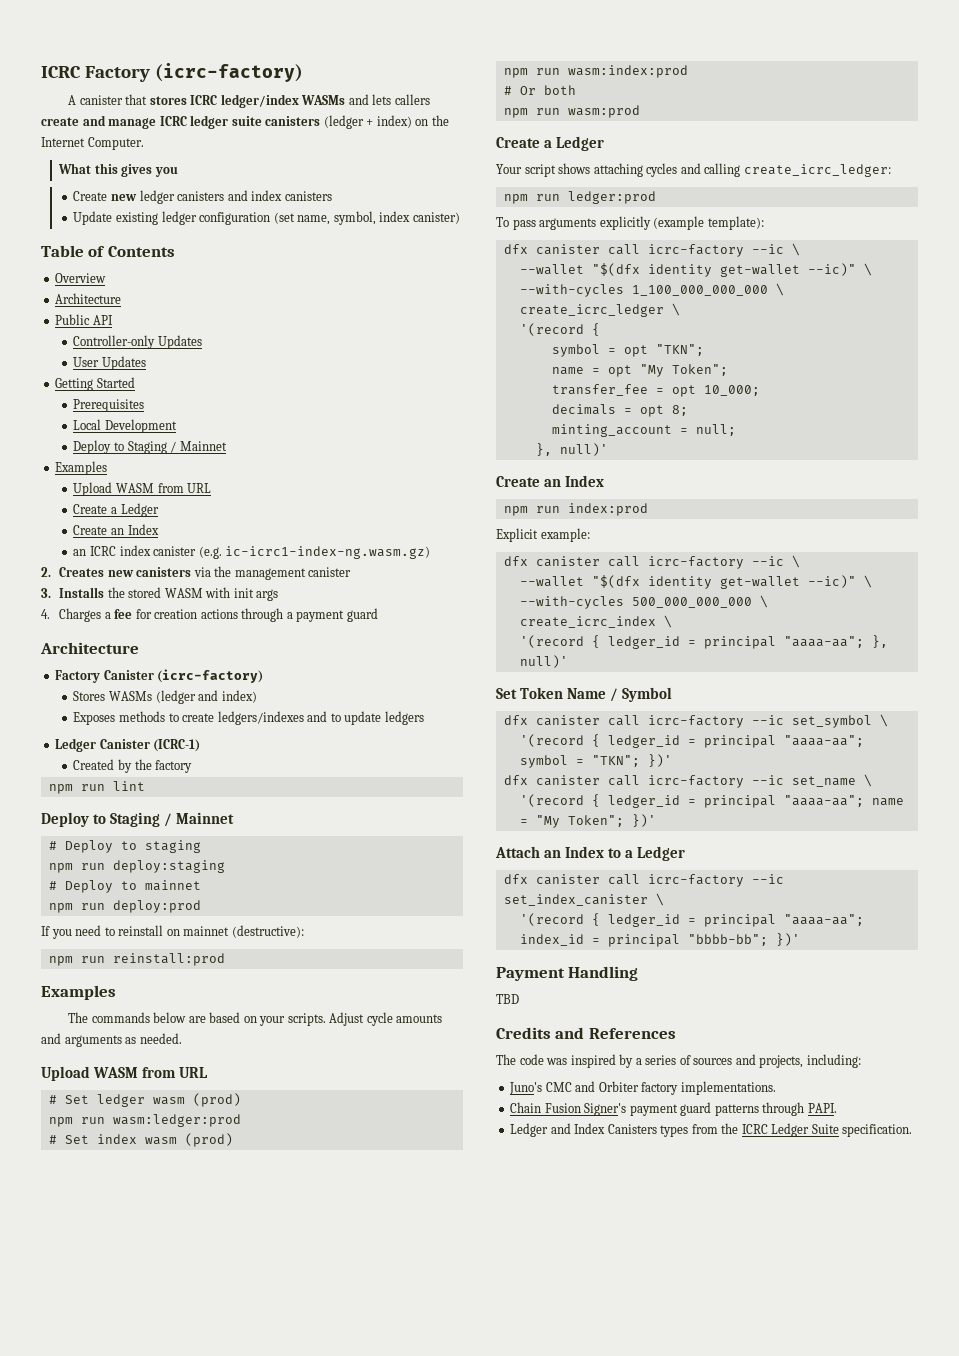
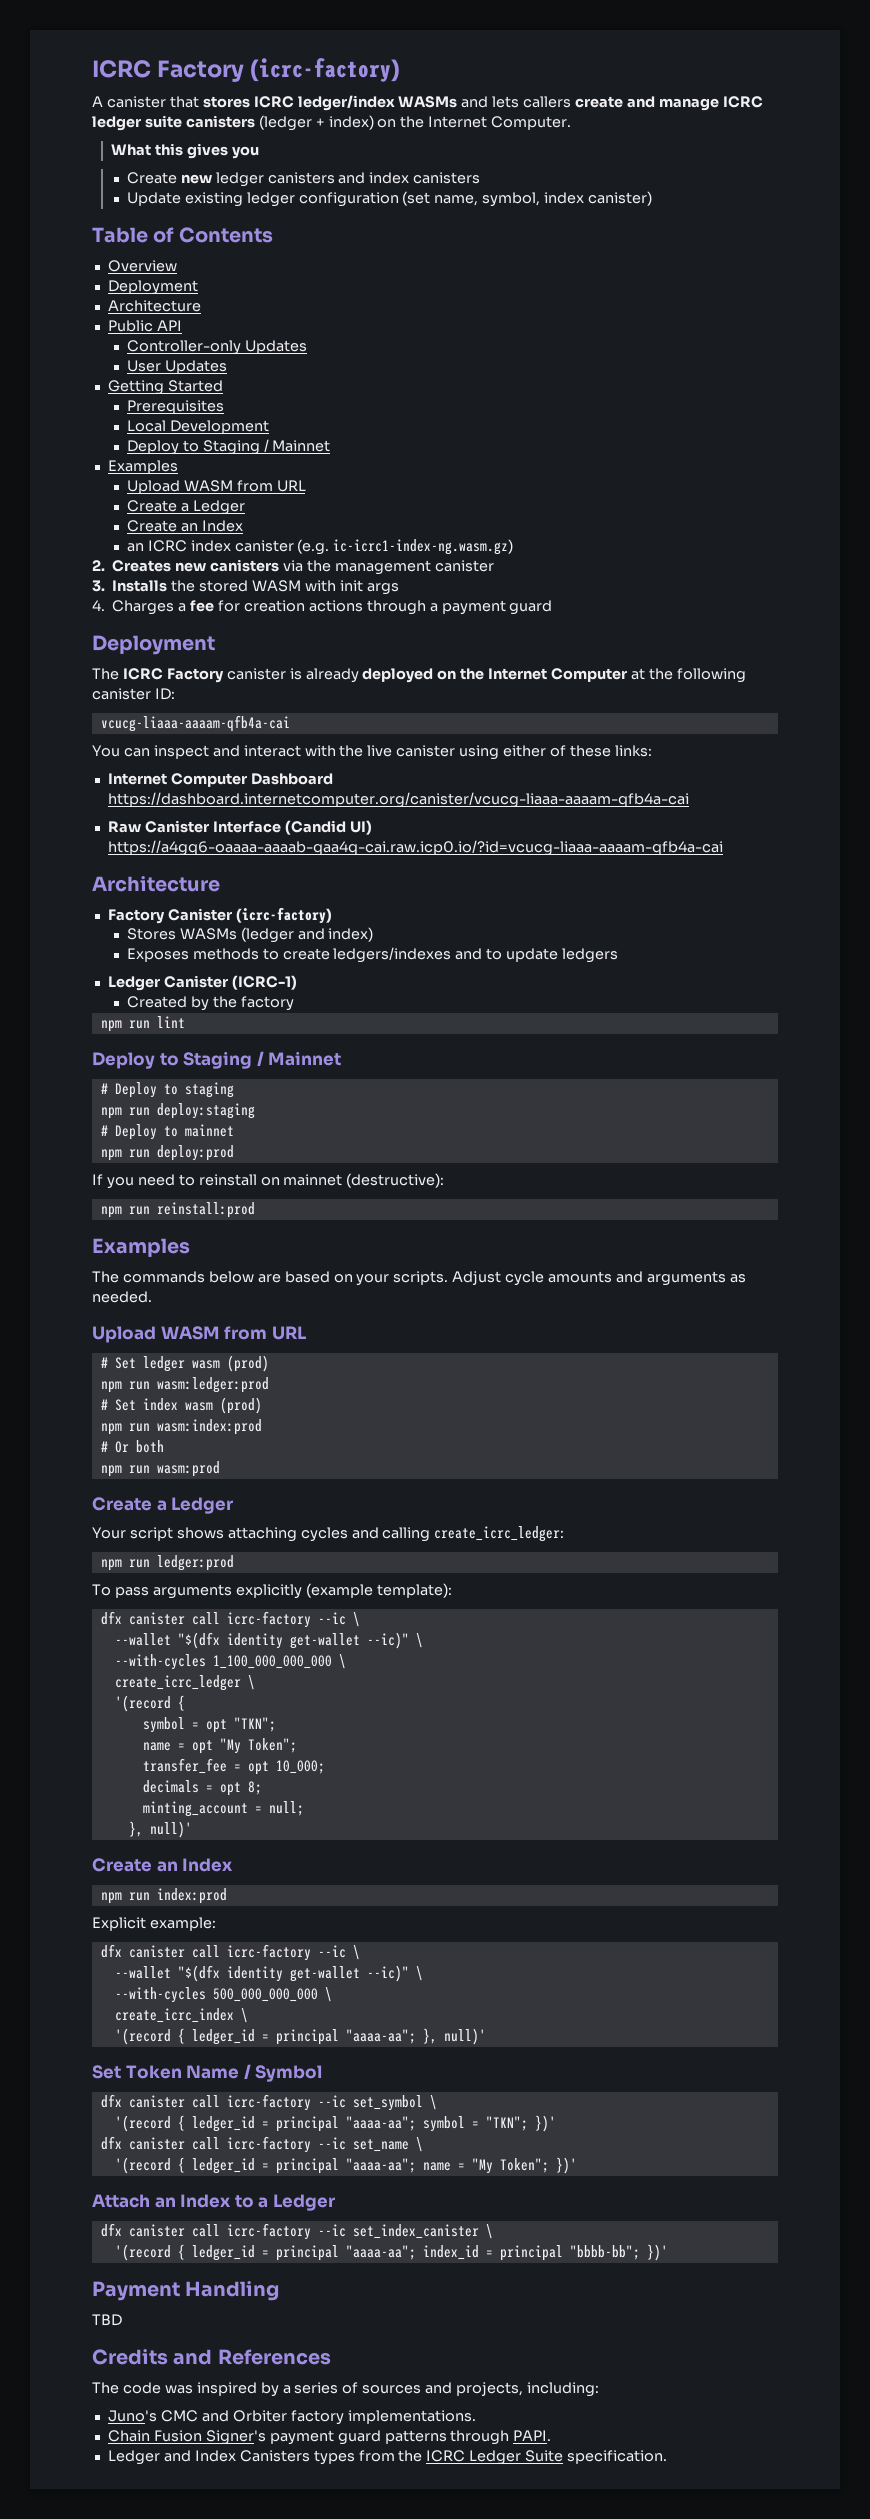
(107, 278) none -> [107,280,198,295] // Deployment
(378, 615) none -> [92,635,215,655] [92,668,746,683] [92,688,175,700] [100,715,290,732] [92,745,652,760] [107,773,333,787] [107,792,689,808] [107,820,372,835] [107,840,723,856] // Deployment // The ICRC Factory canister is already deployed on the Internet Computer at the following canister ID: // vcucg-liaaa-aaaam-qfb4a-cai // You can inspect and interact with the live canister using either of these links: // Internet Computer Dashboard https://dashboard.internetcomputer.org/canister/vcucg-liaaa-aaaam-qfb4a-cai // Raw Canister Interface (Candid UI) https://a4gq6-oaaaa-aaaab-qaa4q-cai.raw.icp0.io/?id=vcucg-liaaa-aaaam-qfb4a-cai

